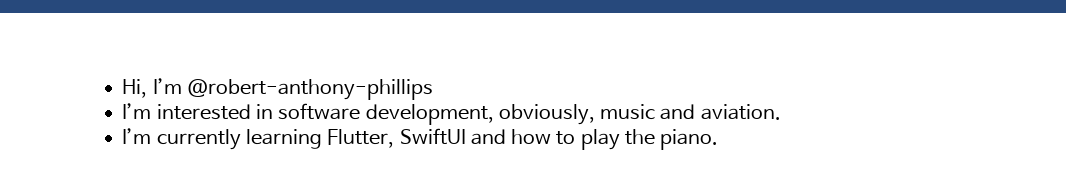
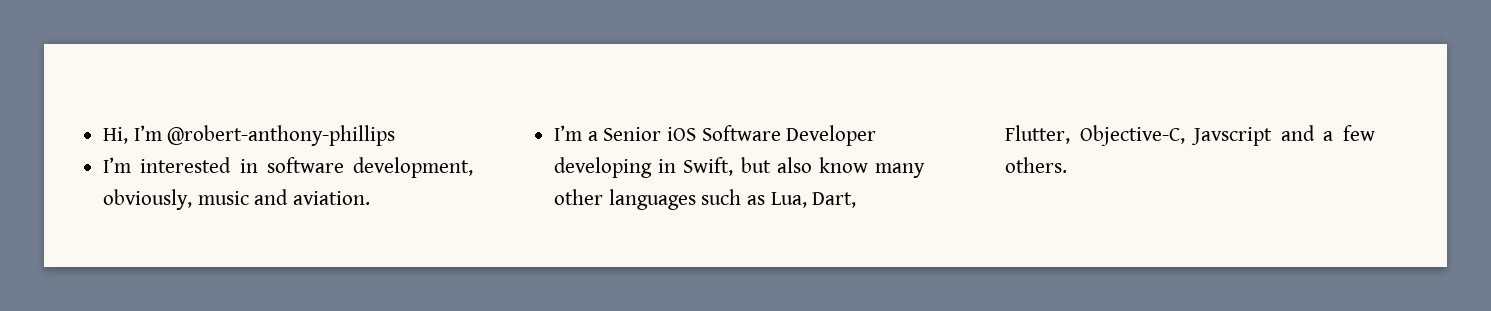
[156,128,719,150] currently learning Flutter, SwiftUI and how to play the piano. -> [587,125,877,146] [554,157,925,178] [554,189,857,210] [1005,125,1375,146] [1005,157,1068,173] a Senior iOS Software Developer developing in Swift, but also know many other languages such as Lua, Dart, Flutter, Objective-C, Javscript and a few others.

